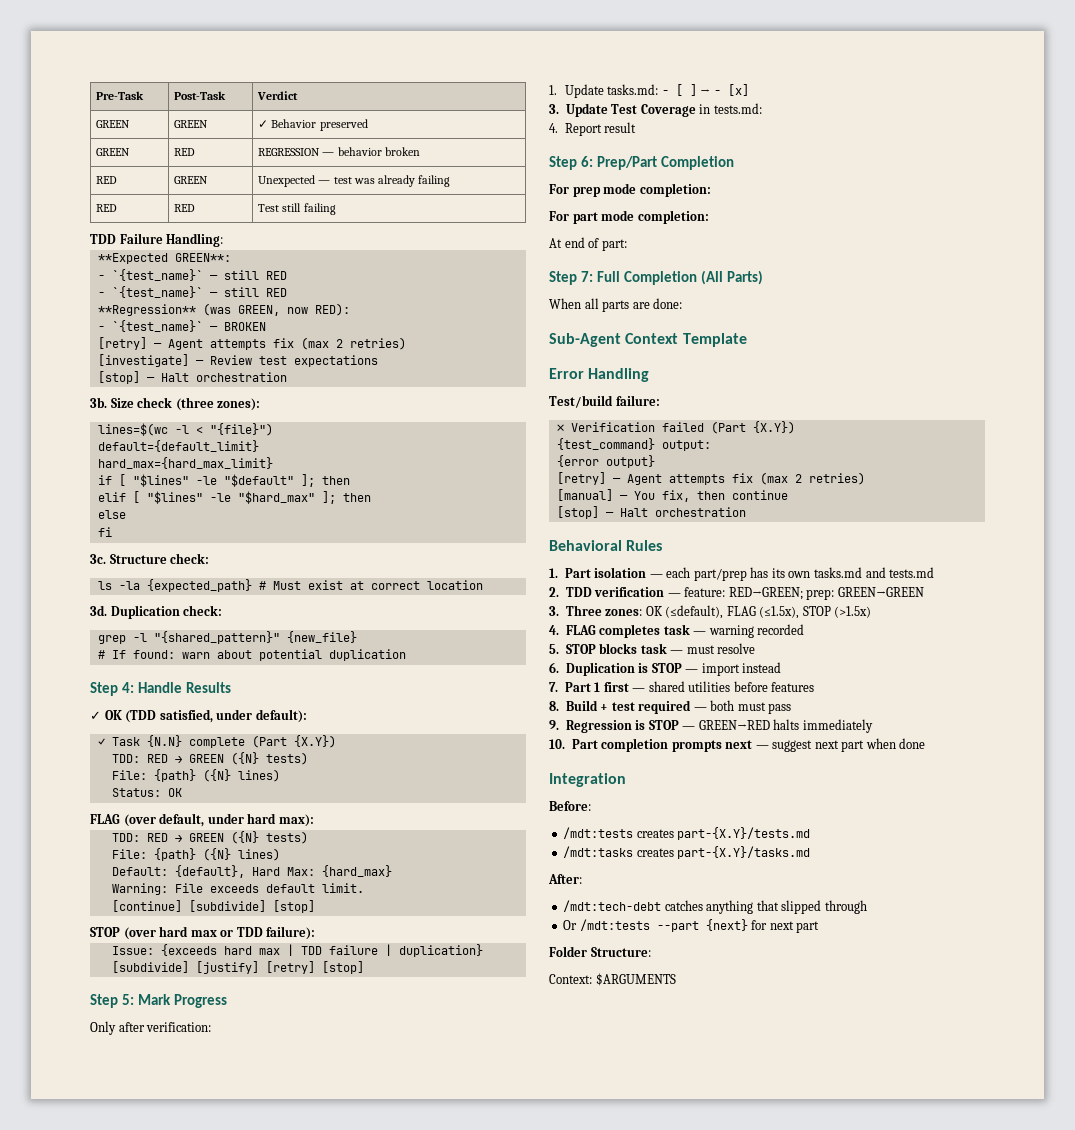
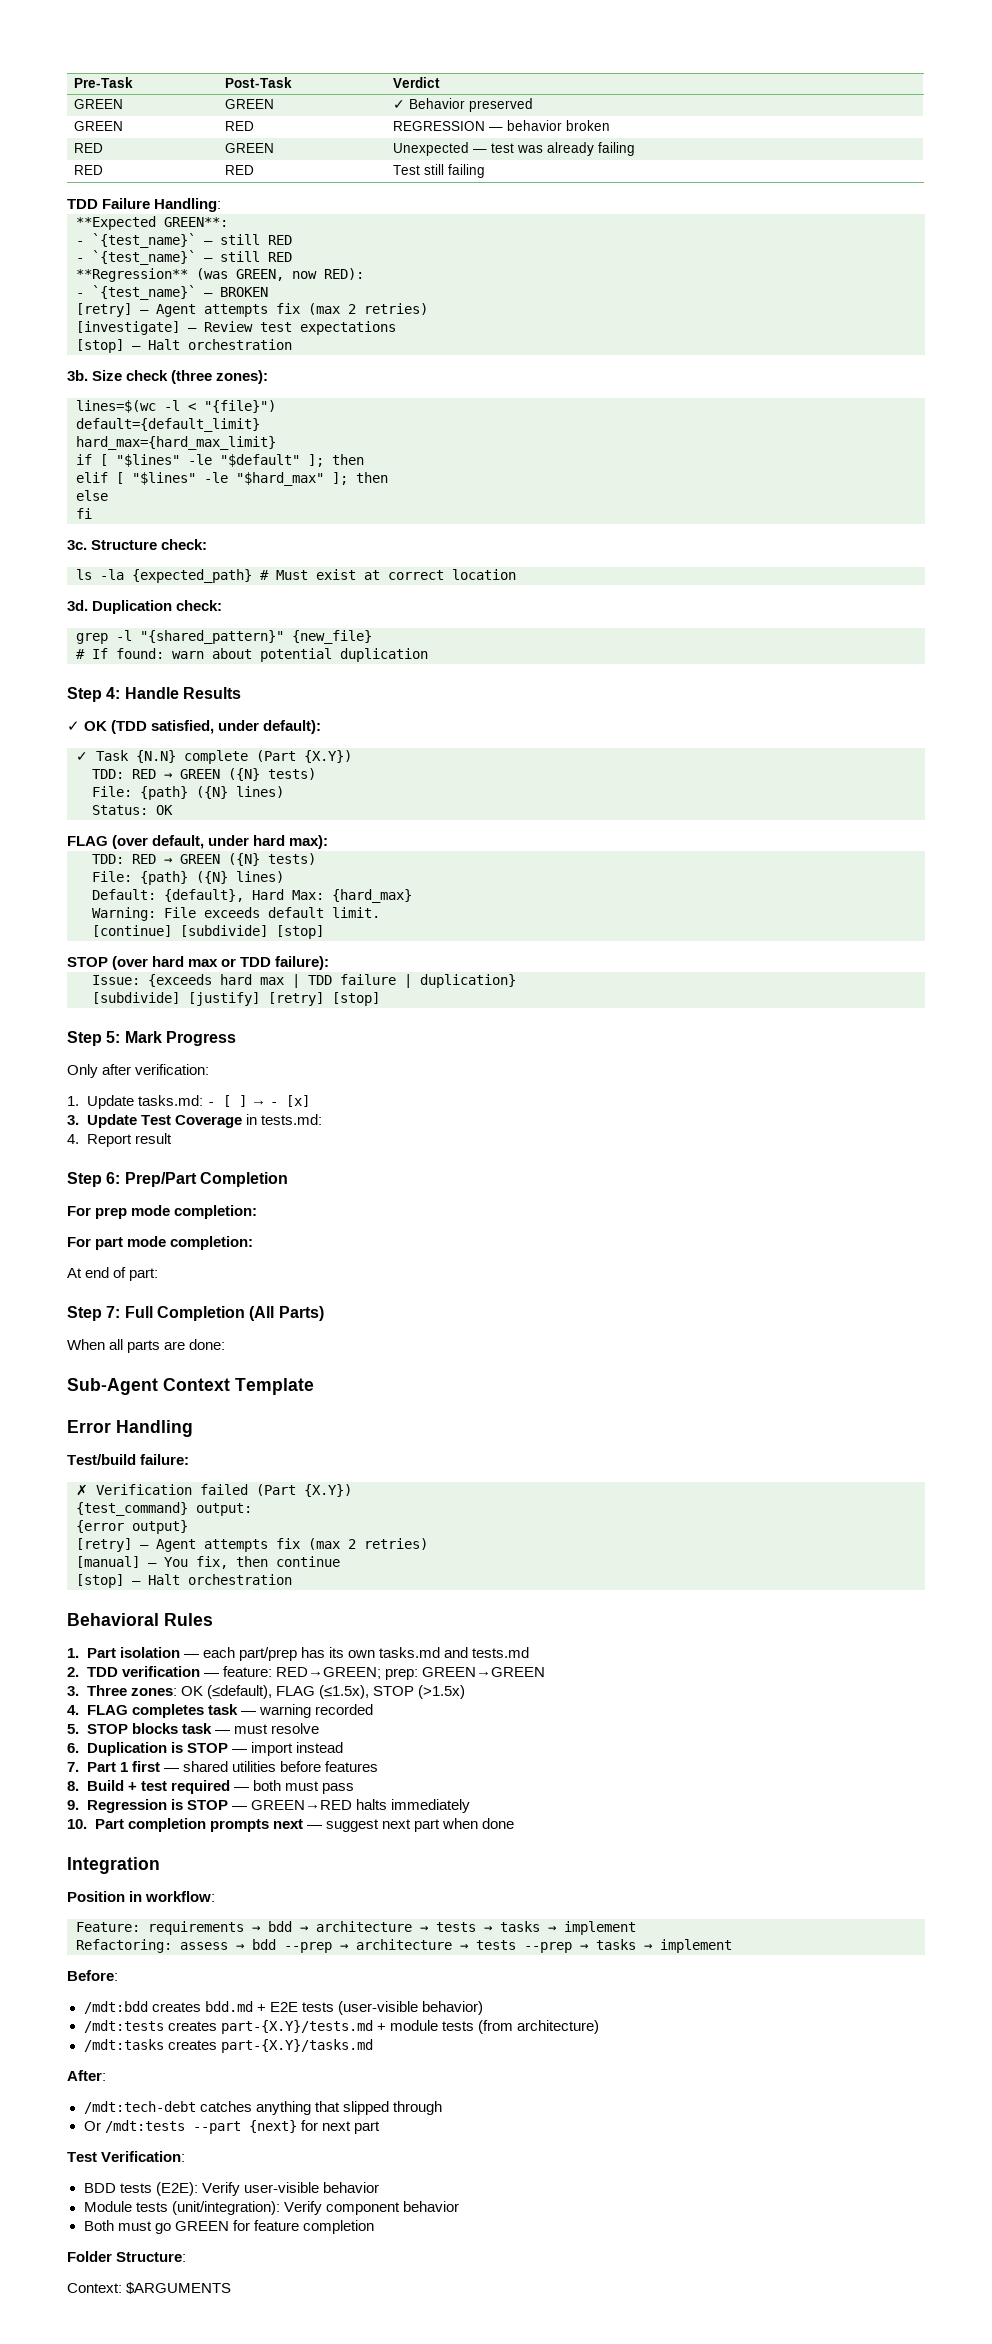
[549,801,591,811] [563,827,811,840] Before: // /mdt:tests creates part-{X.Y}/tests.md -> [67,1891,216,1902] [76,1921,636,1935] [76,1939,732,1953] [67,1970,118,1981] [83,2001,483,2015] [83,2020,599,2034] Position in workflow: // Feature: requirements → bdd → architecture → tests → tasks → implement // Refactoring: assess → bdd --prep → architecture → tests --prep → tasks → implement // Before: // /mdt:bdd creates bdd.md + E2E tests (user-visible behavior) // /mdt:tests creates part-{X.Y}/tests.md + module tests (from architecture)
(820, 927) none -> [67,2151,186,2162] [83,2182,379,2196] [83,2201,459,2215] [83,2220,374,2234] // Test Verification: // BDD tests (E2E): Verify user-visible behavior // Module tests (unit/integration): Verify component behavior // Both must go GREEN for feature completion

